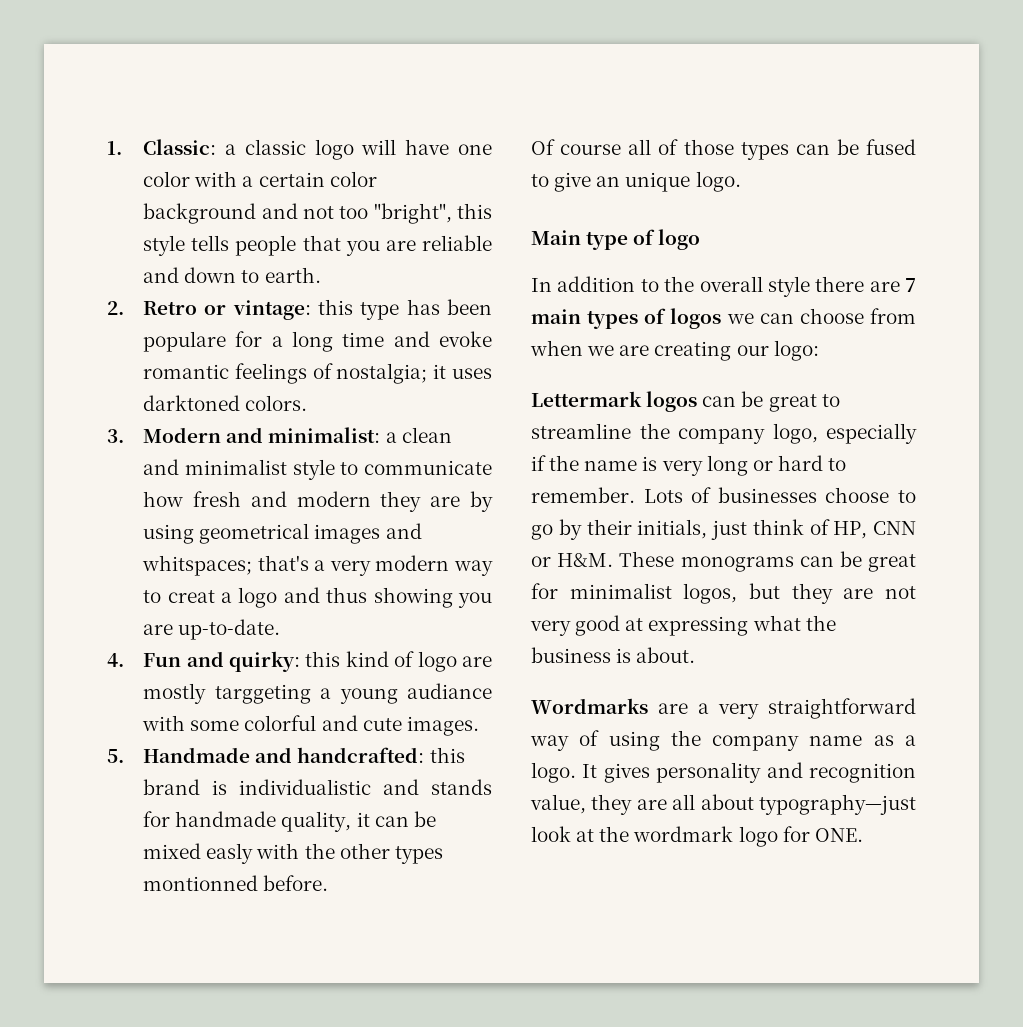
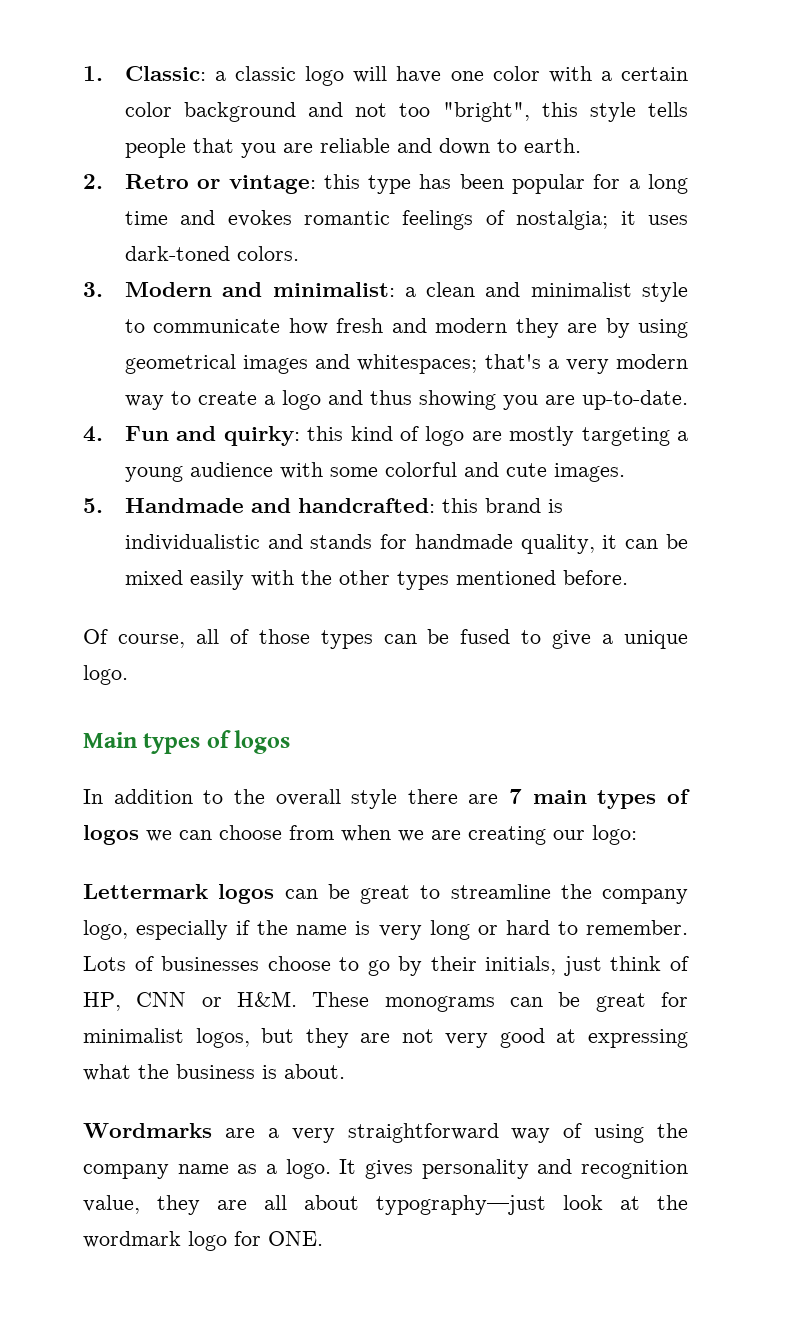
[143,331,227,352] populare -> [512,174,586,194] popular
[438,331,492,347] evoke -> [227,210,292,227] evokes
[143,395,241,411] darktoned -> [124,246,230,261] dark-toned
[142,555,253,576] whitspaces; -> [357,354,478,374] whitespaces;
[167,590,215,603] creat -> [197,391,257,405] create
[214,684,311,704] targgeting -> [581,427,670,446] targeting
[407,683,493,699] audiance -> [189,462,273,477] audience
[206,843,254,864] easly -> [189,570,244,590] easily
[143,875,259,891] montionned -> [455,570,556,585] mentioned
[560,144,622,155] course -> [117,634,185,648] course,
[596,176,621,187] an -> [602,634,614,644] a
[586,229,701,250] type of logo -> [143,730,291,754] types of logos

